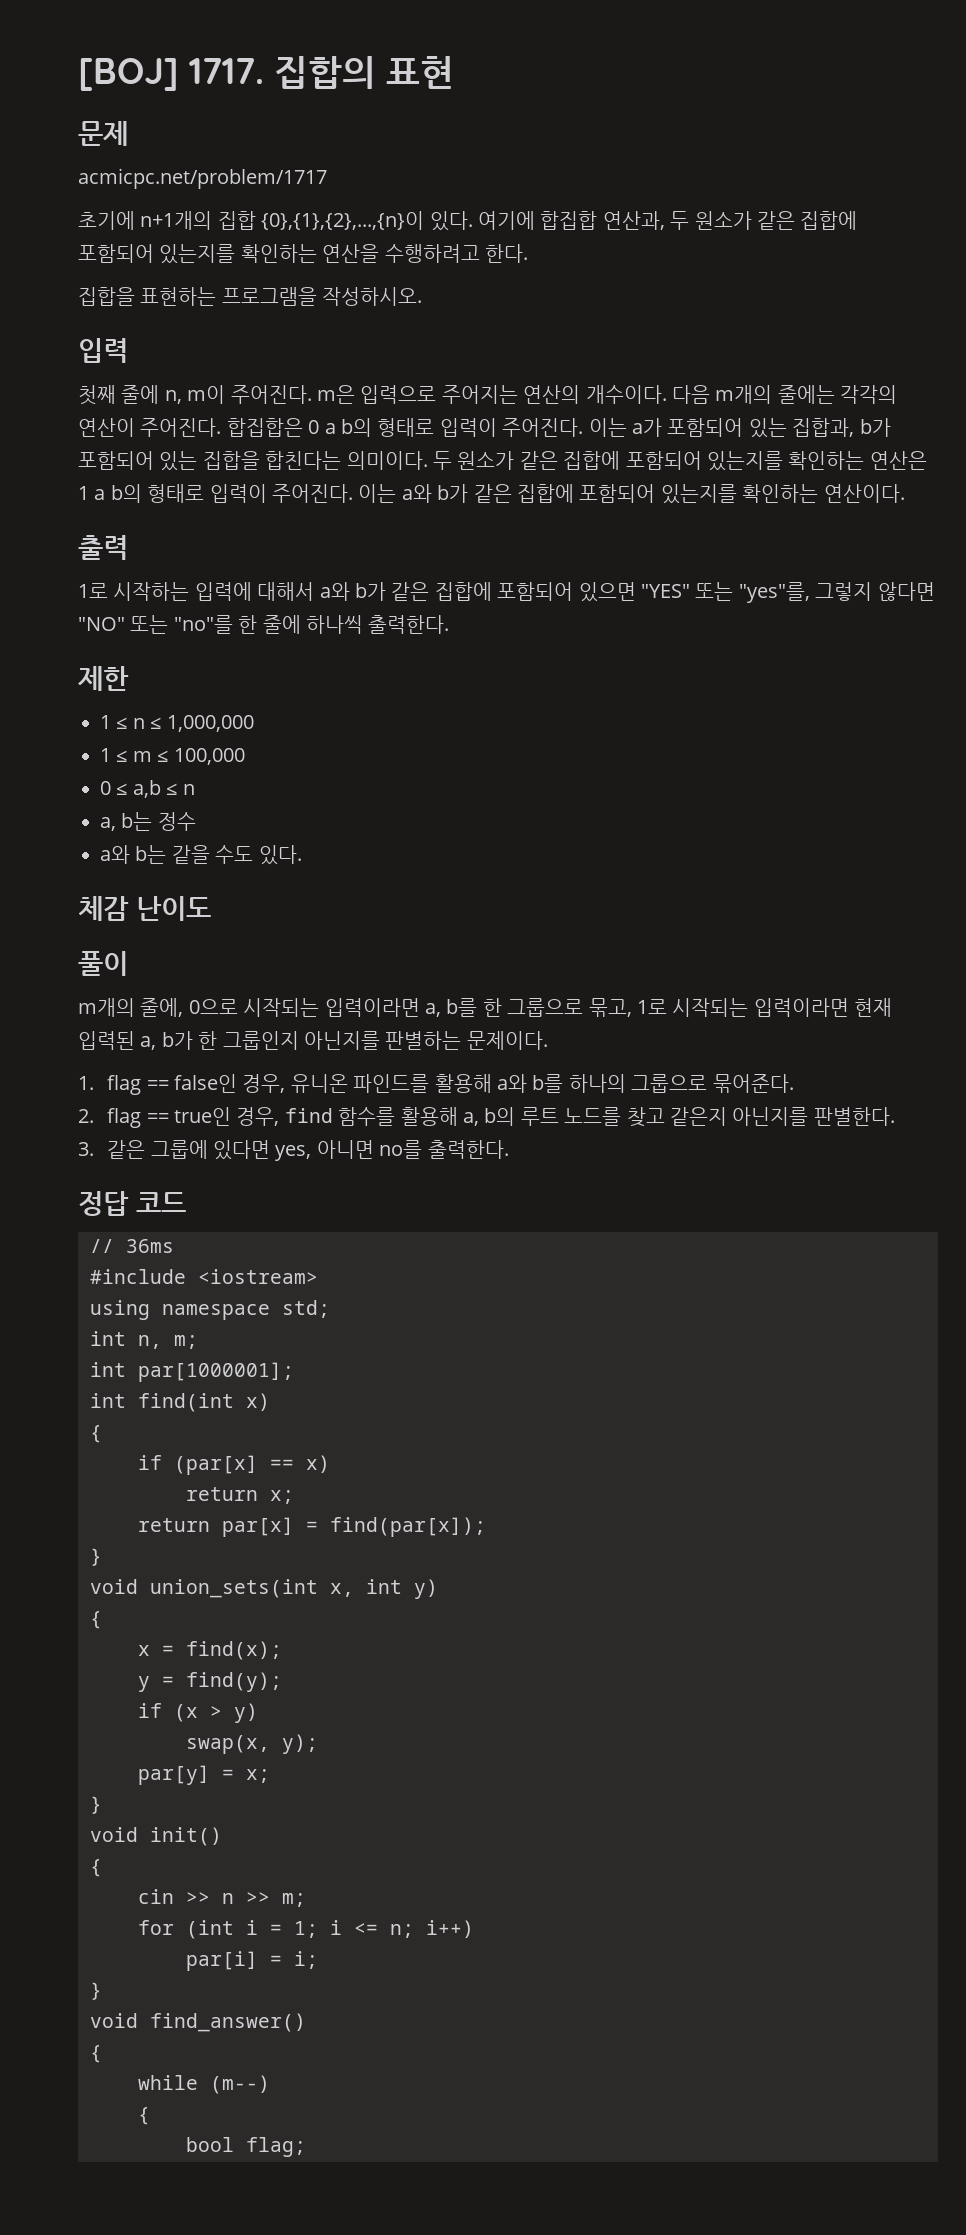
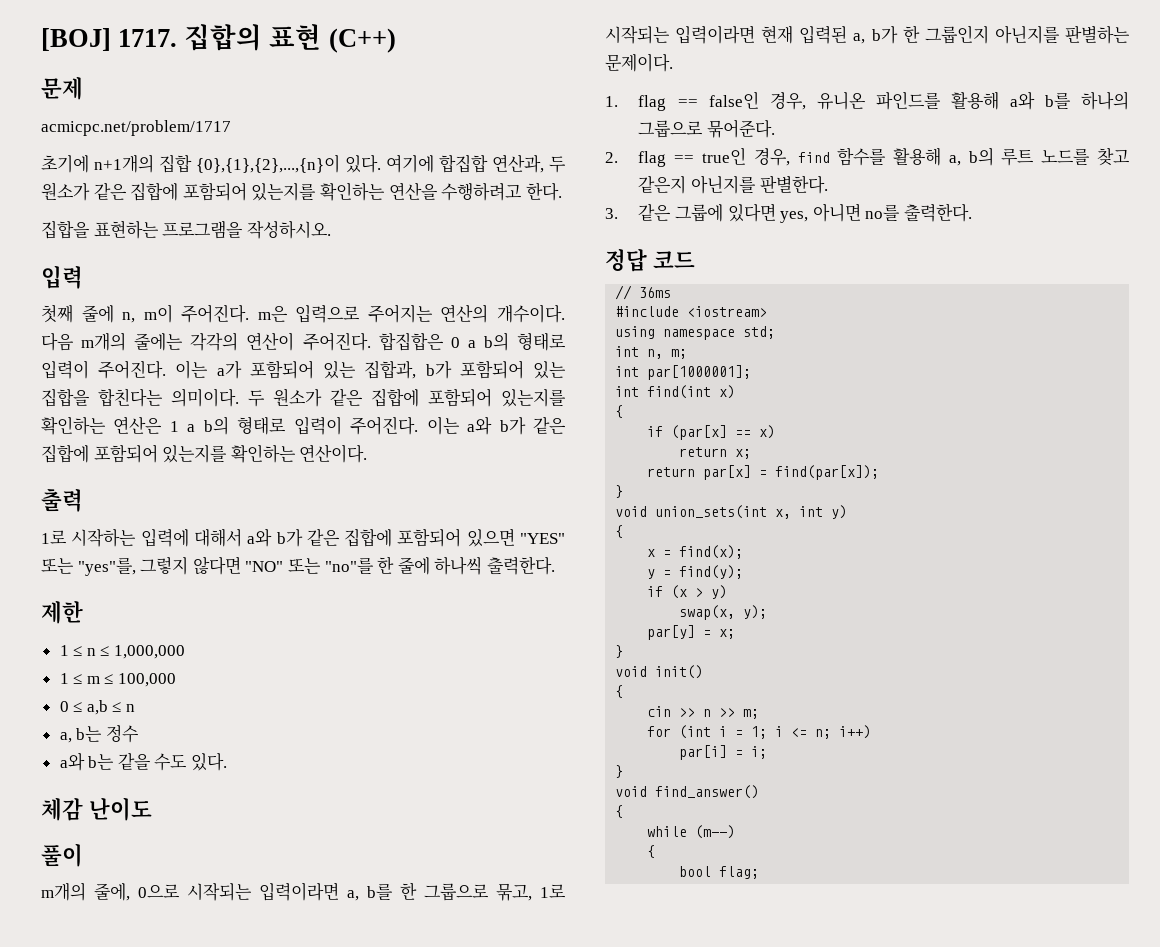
(454, 72) none -> [328,28,396,53] (C++)

